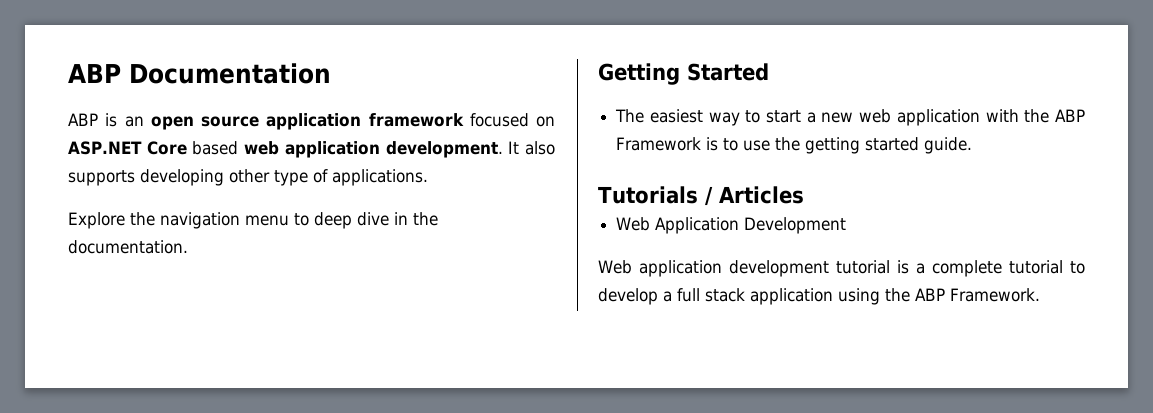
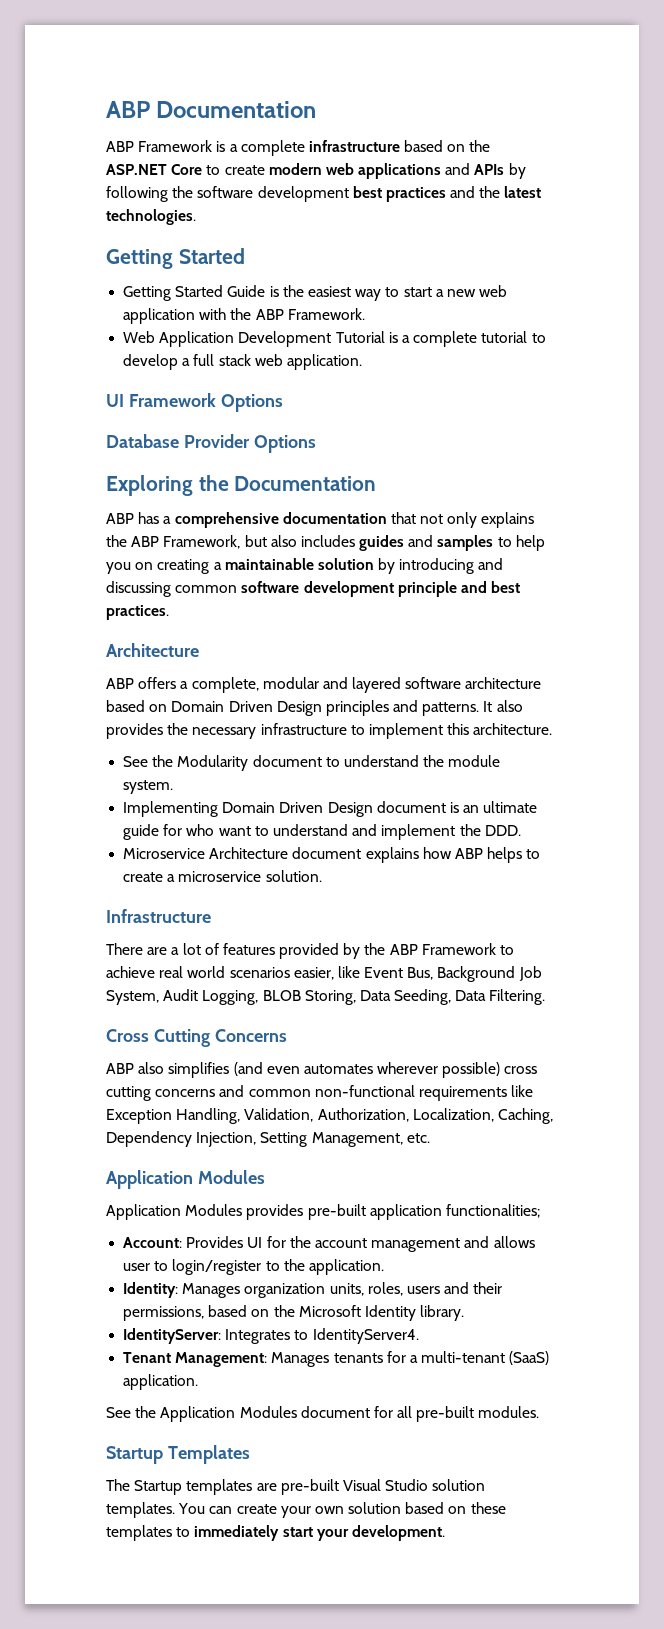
[105,113,555,130] [68,141,555,158] [68,169,428,186] [68,212,438,229] [68,240,188,254] [598,63,769,85] [615,109,645,123] is an open source application framework focused on ASP.NET Core based web application development. It also supports developing other type of applications. // Explore the navigation menu to deep dive in the documentation. // Getting Started // The -> [138,140,491,156] [106,163,526,179] [106,186,542,202] [106,209,196,225] [106,248,245,269] [123,285,304,301] Framework is a complete infrastructure based on the ASP.NET Core to create modern web applications and APIs by following the software development best practices and the latest technologies. // Getting Started // Getting Started Guide is the
[616,137,973,154] [598,186,804,206] Framework is to use the getting started guide. // Tutorials / Articles -> [287,308,365,320] Framework.
[598,260,890,277] // Web application development tutorial -> [335,331,385,343] Tutorial
[750,288,1040,305] application using the ABP Framework. -> [254,354,362,370] [106,393,283,412] [106,434,316,453] [106,475,377,496] [106,512,535,528] [106,535,545,551] [106,558,504,574] [106,581,521,597] [106,605,169,620] [106,643,199,657] [106,677,542,693] [106,700,523,716] [106,723,553,739] [123,755,501,771] [123,780,174,794] [123,801,538,817] [123,824,521,840] [123,847,541,863] [123,870,322,882] [106,909,211,923] [106,943,515,959] [106,966,542,982] [106,989,546,1005] [106,1029,287,1047] [106,1062,538,1078] [106,1085,534,1101] [106,1108,553,1124] [106,1131,430,1147] [106,1170,265,1189] [106,1204,540,1220] [123,1236,535,1252] [123,1259,384,1275] [123,1282,503,1298] [123,1305,465,1321] [123,1328,419,1344] [123,1351,550,1367] [123,1374,199,1390] [106,1406,540,1422] [106,1445,250,1464] [106,1479,486,1495] [106,1502,506,1518] [106,1525,445,1541] web application. // UI Framework Options // Database Provider Options // Exploring the Documentation // ABP has a comprehensive documentation that not only explains the ABP Framework, but also includes guides and samples to help you on creating a maintainable solution by introducing and discussing common software development principle and best practices. // Architecture // ABP offers a complete, modular and layered software architecture based on Domain Driven Design principles and patterns. It also provides the necessary infrastructure to implement this architecture. // See the Modularity document to understand the module system. // Implementing Domain Driven Design document is an ultimate guide for who want to understand and implement the DDD. // Microservice Architecture document explains how ABP helps to create a microservice solution. // Infrastructure // There are a lot of features provided by the ABP Framework to achieve real world scenarios easier, like Event Bus, Background Job System, Audit Logging, BLOB Storing, Data Seeding, Data Filtering. // Cross Cutting Concerns // ABP also simplifies (and even automates wherever possible) cross cutting concerns and common non-functional requirements like Exception Handling, Validation, Authorization, Localization, Caching, Dependency Injection, Setting Management, etc. // Application Modules // Application Modules provides pre-built application functionalities; // Account: Provides UI for the account management and allows user to login/register to the application. // Identity: Manages organization units, roles, users and their permissions, based on the Microsoft Identity library. // IdentityServer: Integrates to IdentityServer4. // Tenant Management: Manages tenants for a multi-tenant (SaaS) application. // See the Application Modules document for all pre-built modules. // Startup Templates // The Startup templates are pre-built Visual Studio solution templates. You can create your own solution based on these templates to immediately start your development.

